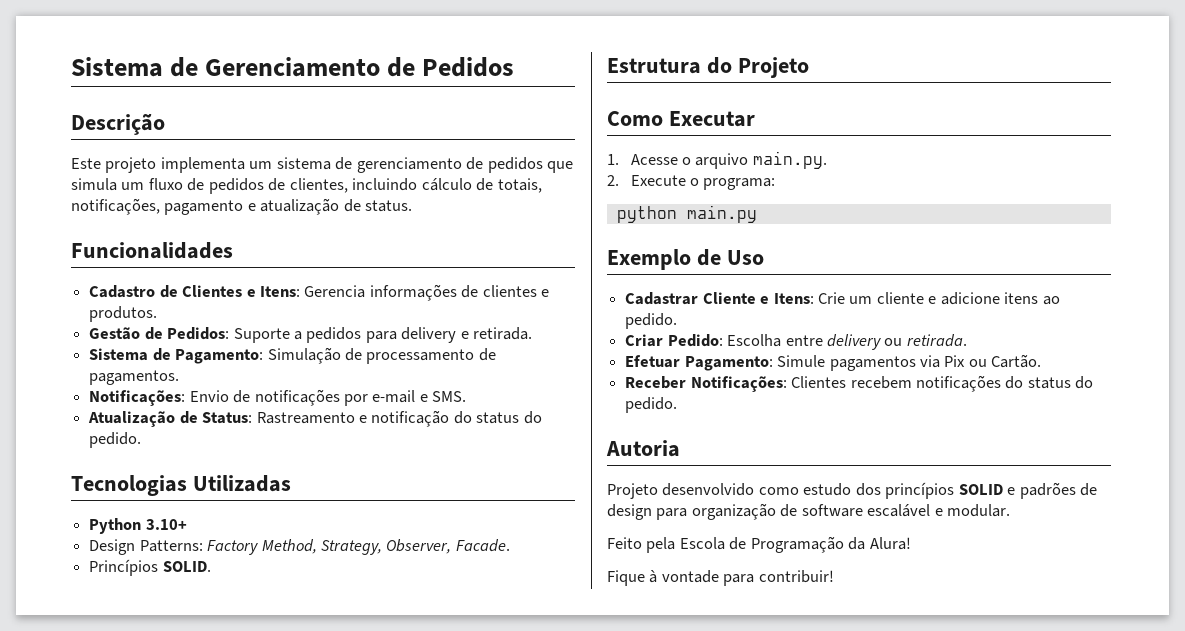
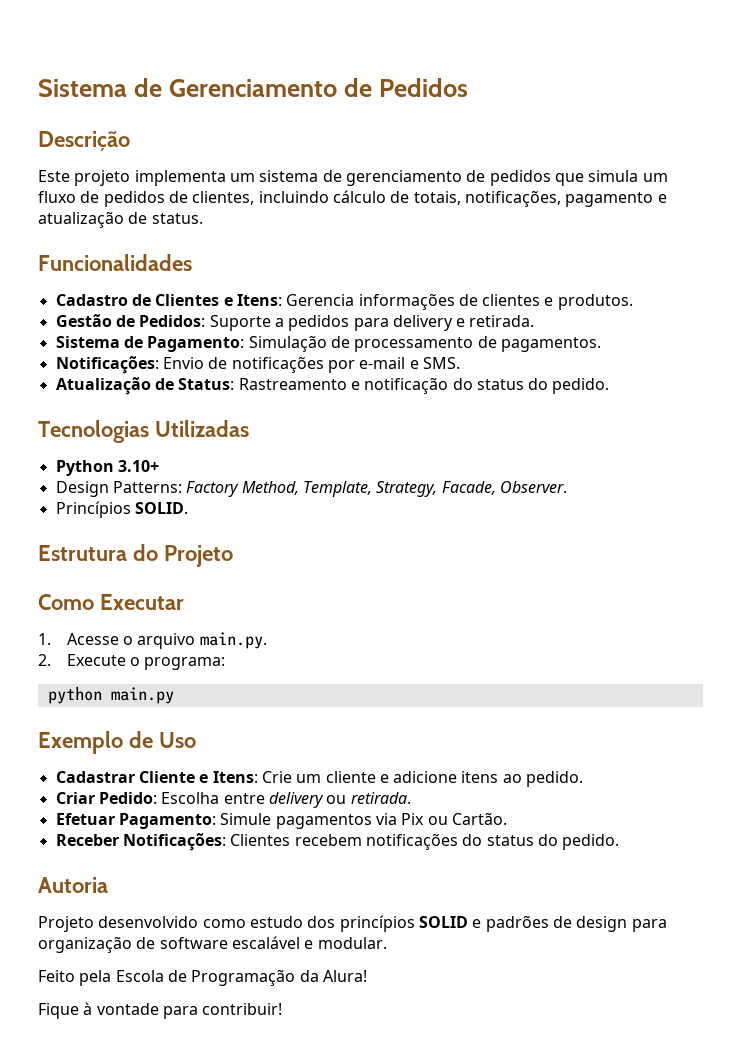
[320,539,510,555] Strategy, Observer, Facade. -> [302,481,567,497] Template, Strategy, Facade, Observer.

